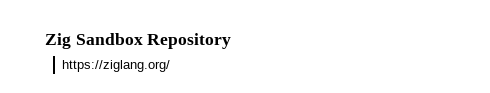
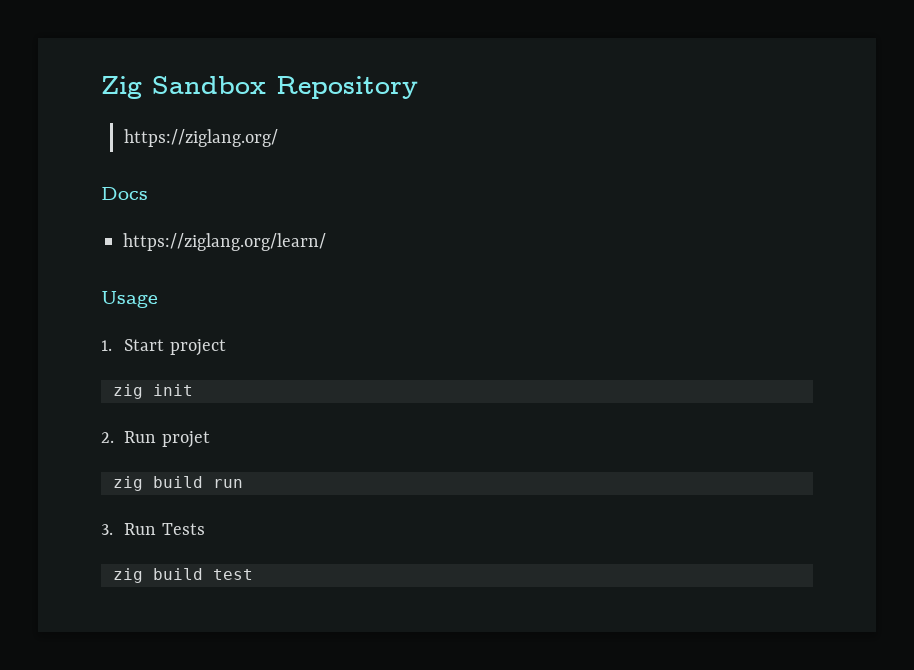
(171, 66) none -> [101,187,148,200] [123,233,326,251] [101,291,158,308] [101,339,226,356] [113,384,193,399] [101,431,210,448] [113,476,243,491] [101,523,205,535] [113,568,253,583] // Docs // https://ziglang.org/learn/ // Usage // 1. Start project // zig init // 2. Run projet // zig build run // 3. Run Tests // zig build test

